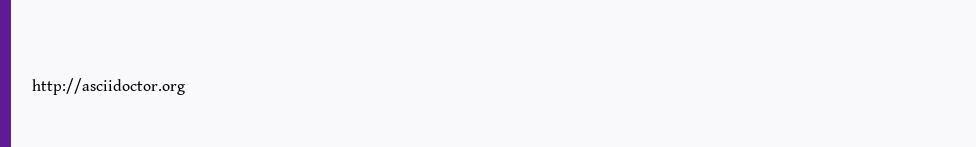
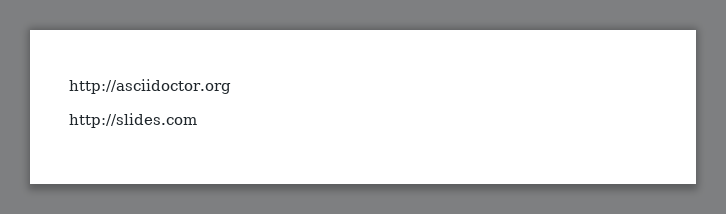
(185, 86) none -> [69,113,197,128] // http://slides.com

